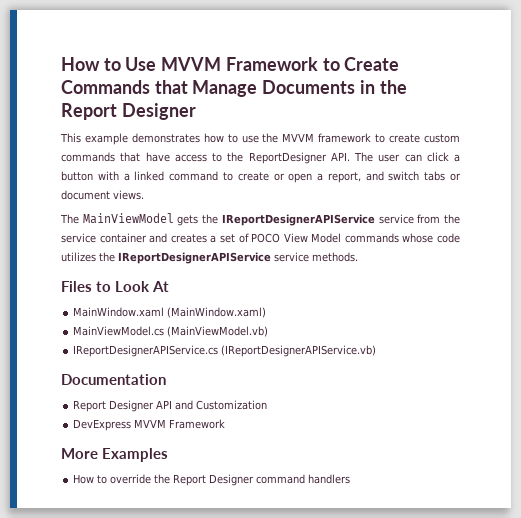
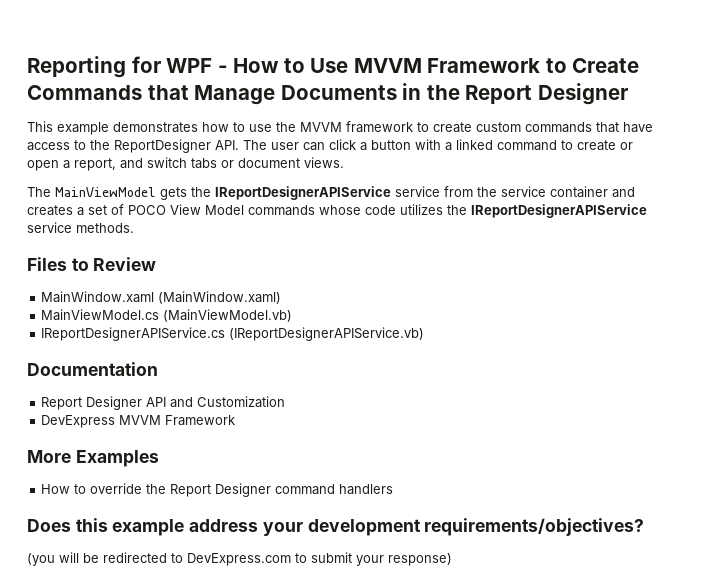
(61, 64) none -> [27,56,228,78] Reporting for WPF -
[115,281,170,292] Look At -> [93,257,157,271] Review
(351, 479) none -> [27,518,645,536] [27,552,452,566] // Does this example address your development requirements/objectives? // (you will be redirected to DevExpress.com to submit your response)

